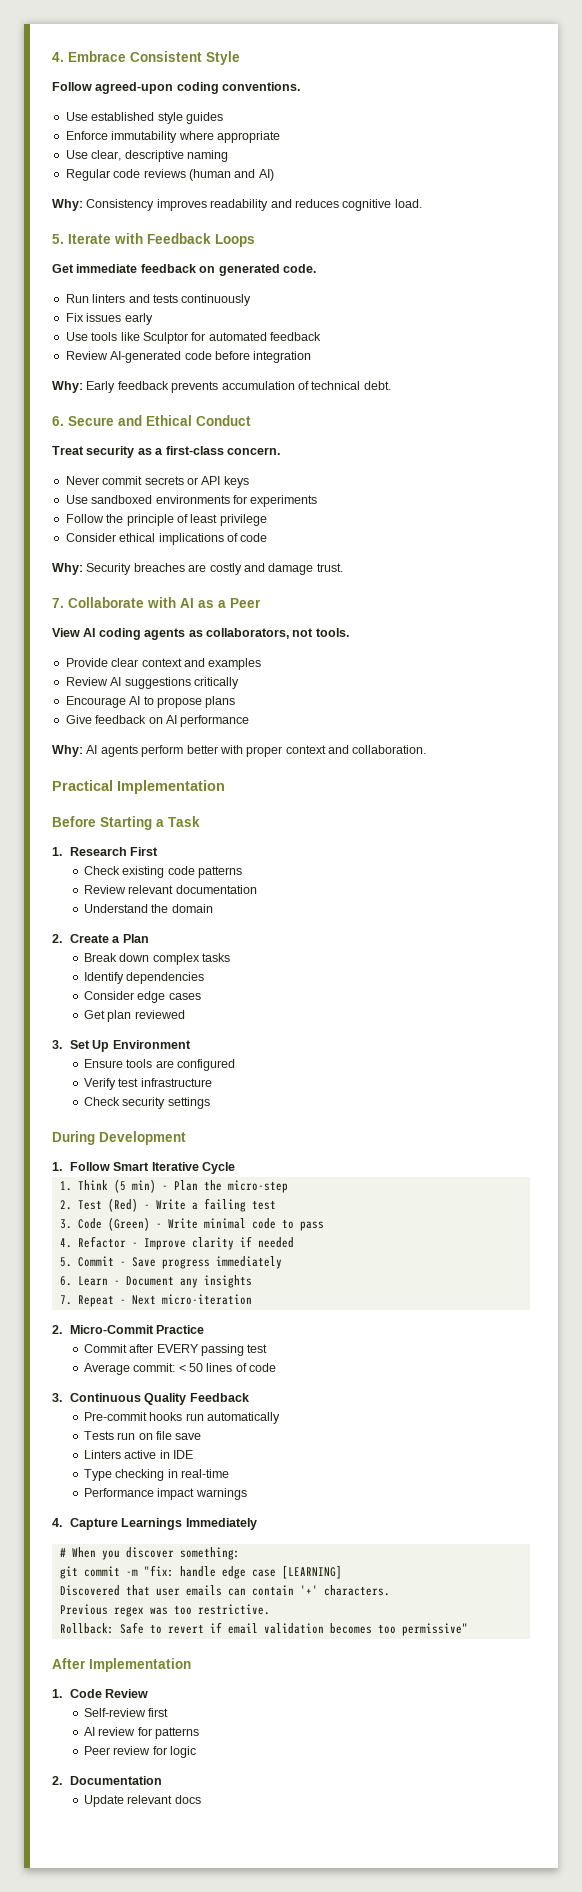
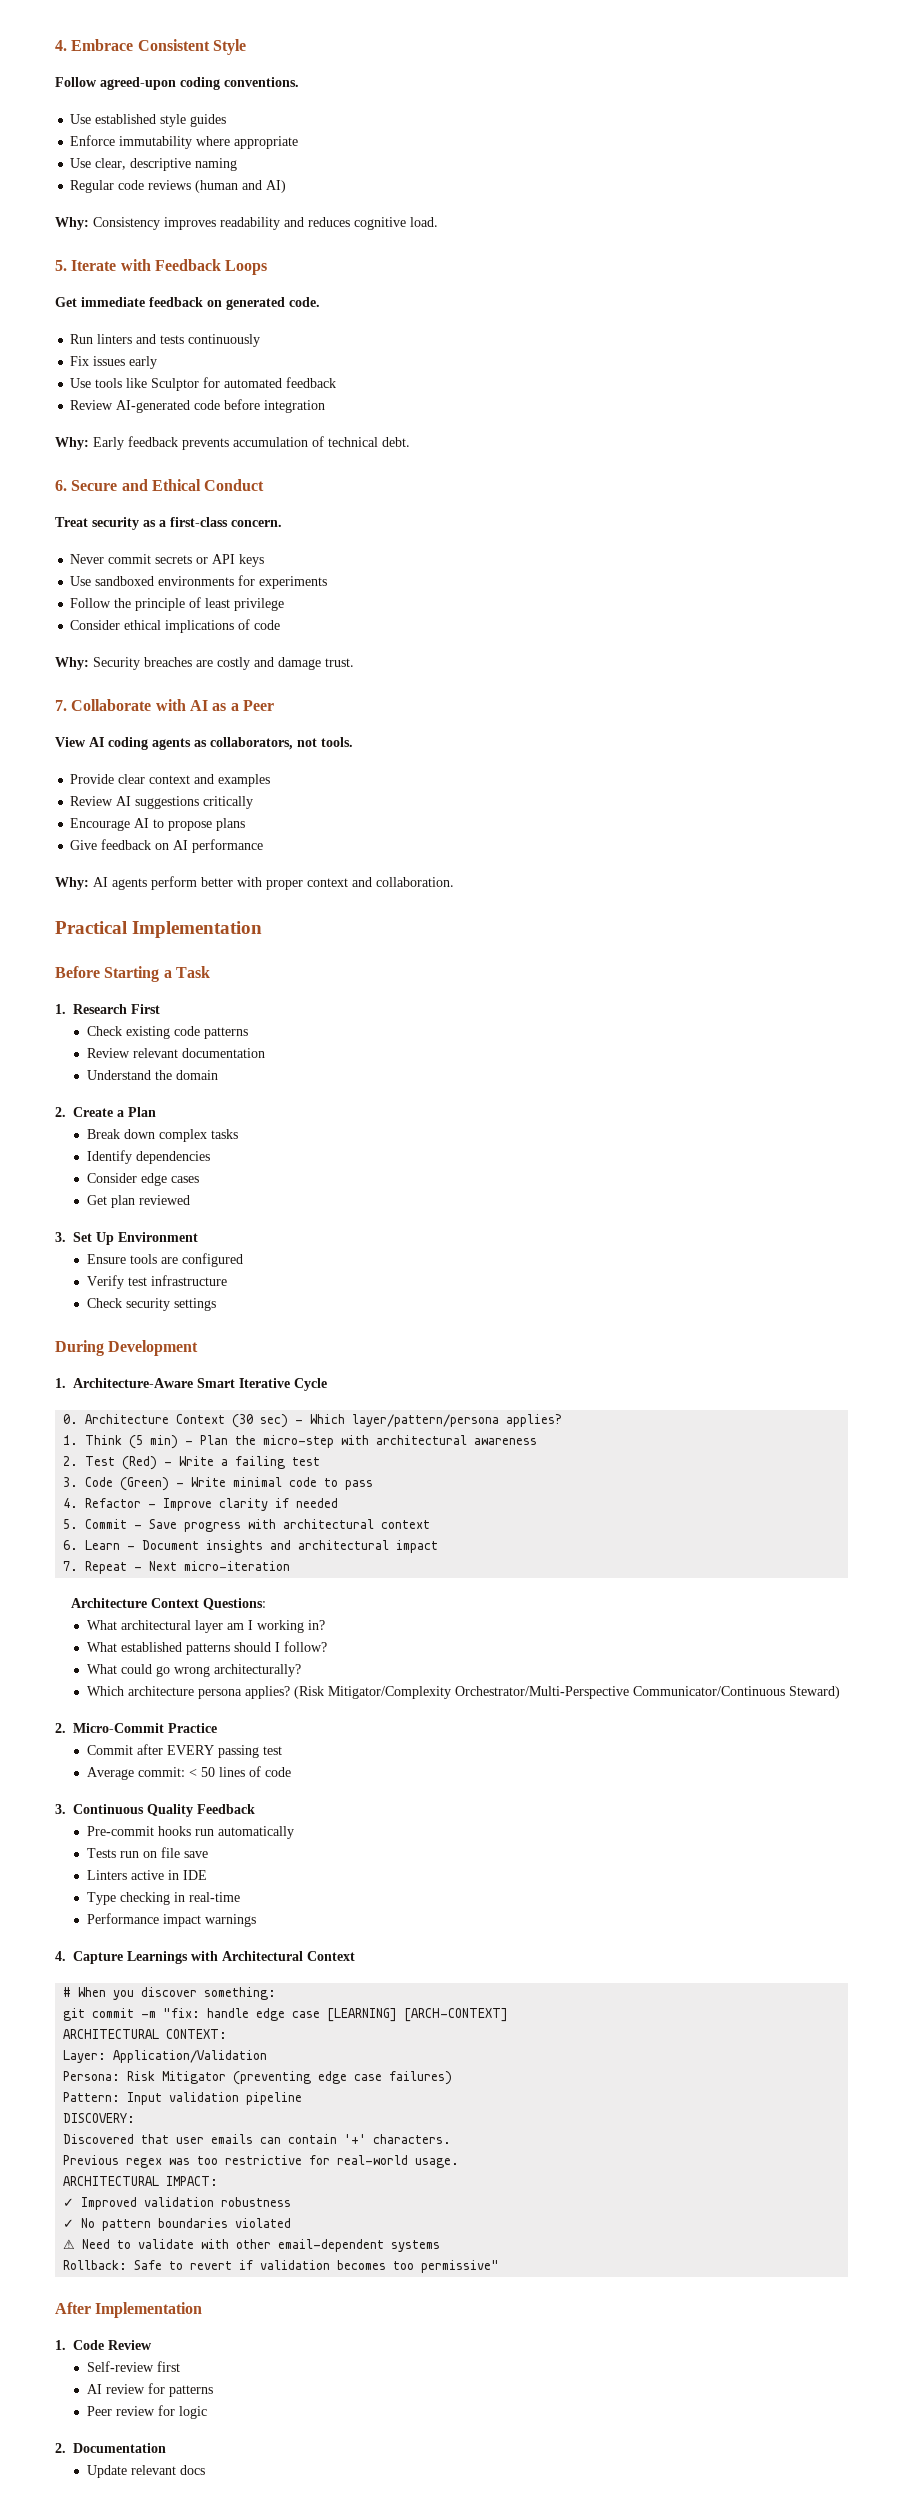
[70,1162,111,1171] Follow -> [73,1378,193,1388] Architecture-Aware
(236, 1168) none -> [63,1414,563,1428] // 0. Architecture Context (30 sec) - Which layer/pattern/persona applies?
(288, 1186) none -> [341,1435,538,1445] with architectural awareness
[215,1256,282,1269] immediately -> [248,1519,431,1529] with architectural context
[179,1278,198,1288] any -> (200, 1545) none
(252, 1281) none -> [270,1540,439,1553] and architectural impact
(252, 1299) none -> [71,1598,267,1610] [86,1620,325,1633] [86,1641,327,1655] [86,1664,301,1677] [86,1686,840,1699] // Architecture Context Questions: // What architectural layer am I working in? // What established patterns should I follow? // What could go wrong architecturally? // Which architecture persona applies? (Risk Mitigator/Complexity Orchestrator/Multi-Perspective Communicator/Continuous Steward)
[185,1518,257,1530] Immediately -> [191,1951,355,1961] with Architectural Context
(342, 1572) none -> [404,2008,509,2022] [63,2029,228,2039] [63,2050,268,2063] [63,2071,453,2085] [63,2092,303,2105] [63,2113,136,2123] [ARCH-CONTEXT] // ARCHITECTURAL CONTEXT: // Layer: Application/Validation // Persona: Risk Mitigator (preventing edge case failures) // Pattern: Input validation pipeline // DISCOVERY:
[197,1604,270,1615] restrictive. -> [225,2155,460,2168] [63,2176,219,2186] [63,2197,292,2210] [63,2218,292,2231] [63,2239,441,2252] restrictive for real-world usage. // ARCHITECTURAL IMPACT: // ✓ Improved validation robustness // ✓ No pattern boundaries violated // ⚠ Need to validate with other email-dependent systems
[227,1623,258,1634] email -> (254, 2265) none

